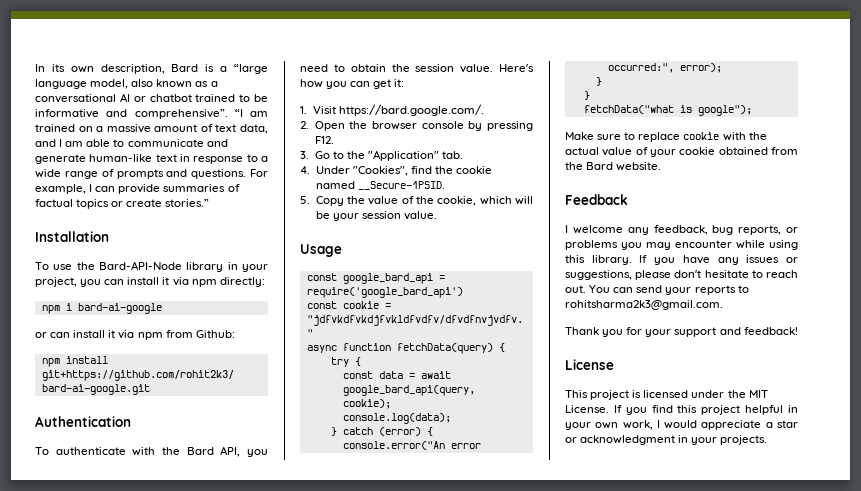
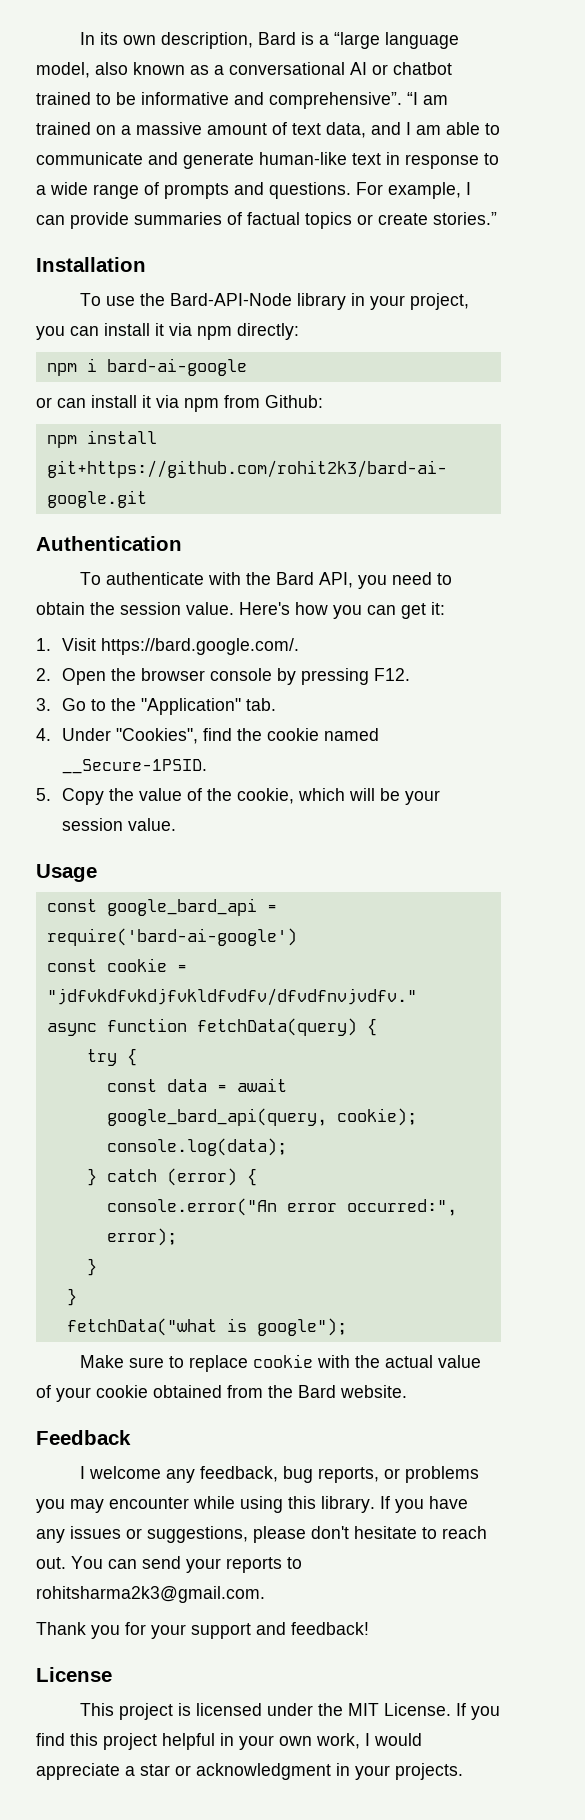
[306,287,463,298] require('google_bard_api') -> [46,928,297,946] require('bard-ai-google')

